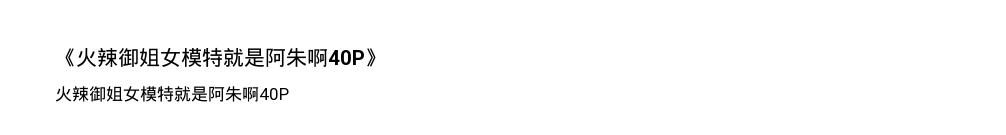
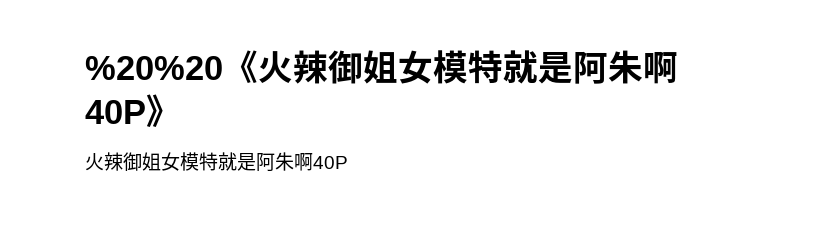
(55, 57) none -> [85,56,223,80] %20%20

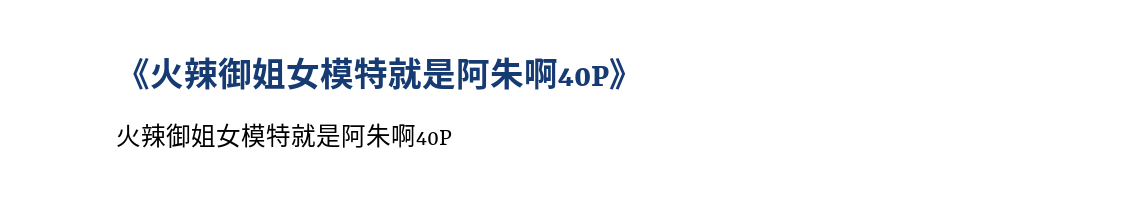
[85,56,223,80] %20%20 -> (116, 74) none

